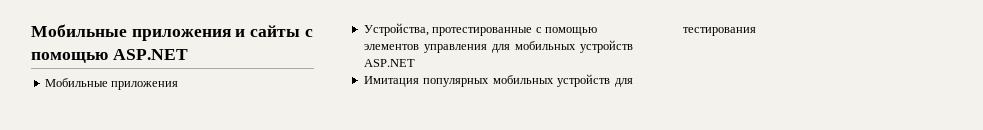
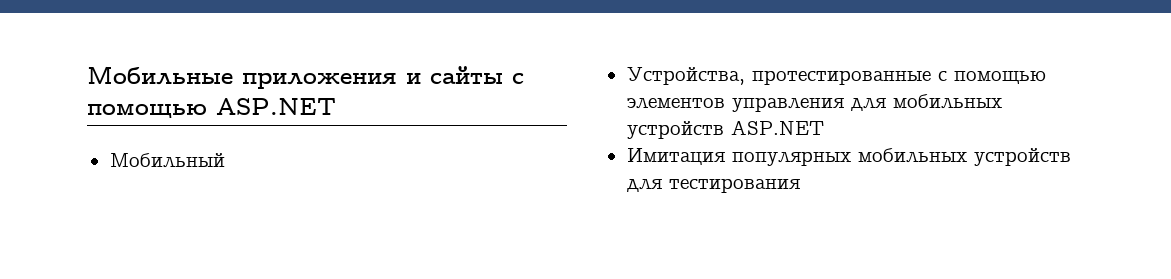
[44,78,179,90] Мобильные приложения -> [109,153,225,168] Мобильный

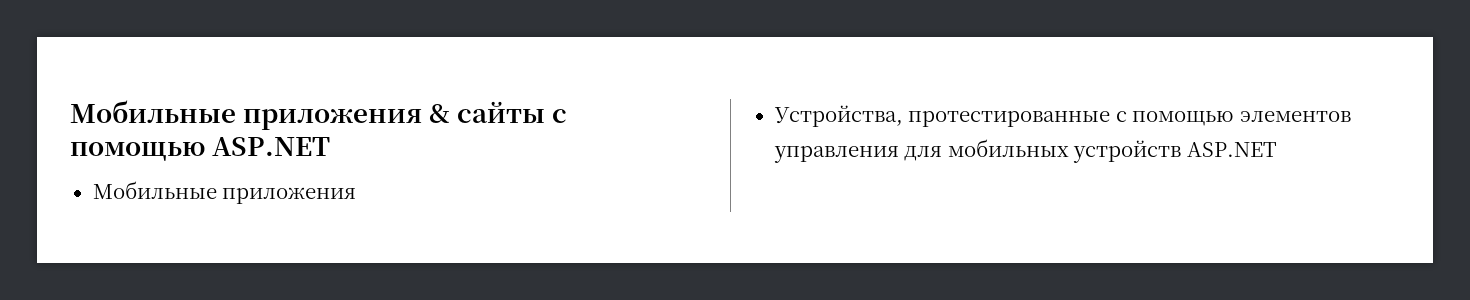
[87,66,421,89] Мобильные приложения и -> [70,100,451,130] Мобильные приложения &
[109,153,225,168] Мобильный -> [92,181,357,204] Мобильные приложения
[626,148,1071,166] [626,178,800,193] // Имитация популярных мобильных устройств для тестирования -> (1277, 149) none

